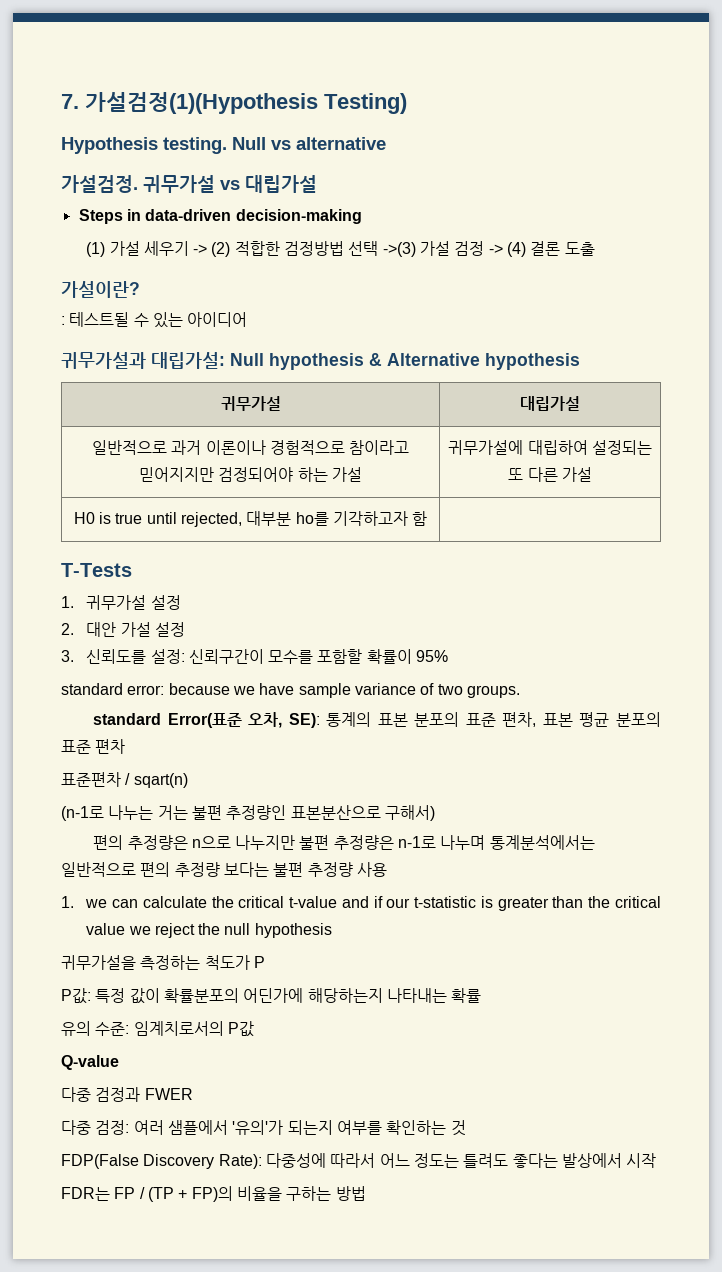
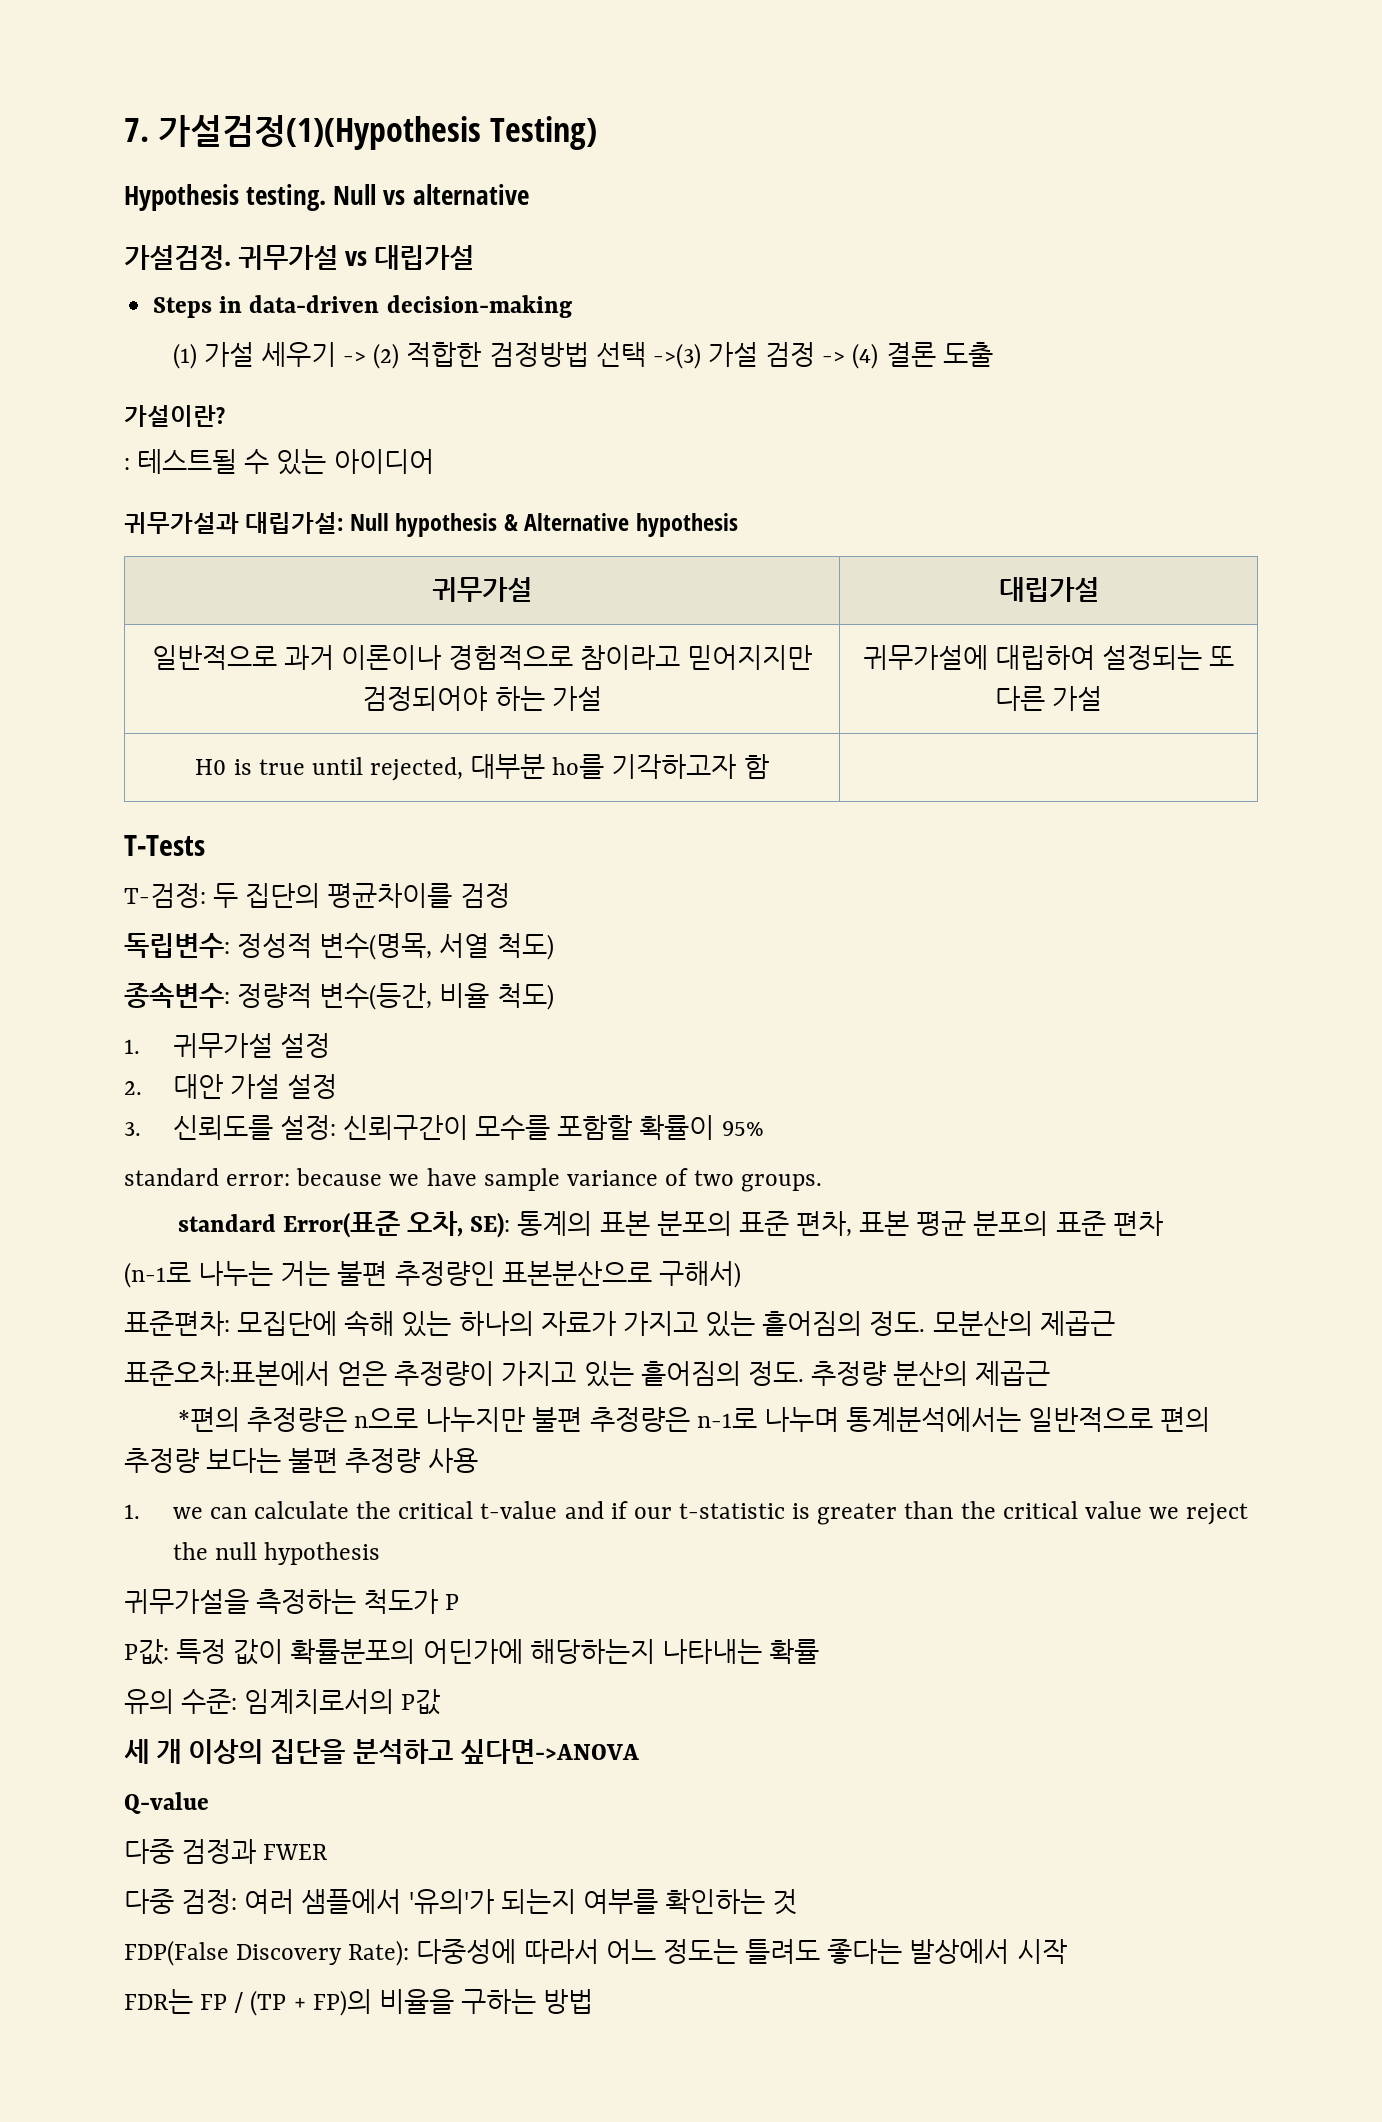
(132, 570) none -> [124,883,510,908] [124,933,554,960] [124,983,554,1010] // T-검정: 두 집단의 평균차이를 검정 // 독립변수: 정성적 변수(명목, 서열 척도) // 종속변수: 정량적 변수(등간, 비율 척도)
[61,772,188,788] // 표준편차 / sqart(n) -> (1163, 1223) none
[93,835,124,850] 편의 -> [124,1310,1115,1337] [124,1361,1051,1387] [177,1407,240,1432] 표준편차: 모집단에 속해 있는 하나의 자료가 가지고 있는 흩어짐의 정도. 모분산의 제곱근 // 표준오차:표본에서 얻은 추정량이 가지고 있는 흩어짐의 정도. 추정량 분산의 제곱근 // *편의
(254, 1029) none -> [124,1739,639,1764] // 세 개 이상의 집단을 분석하고 싶다면->ANOVA

